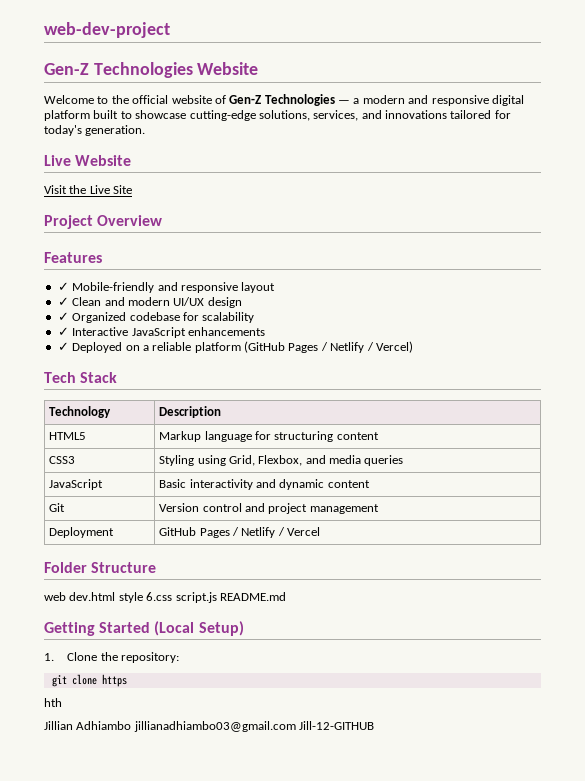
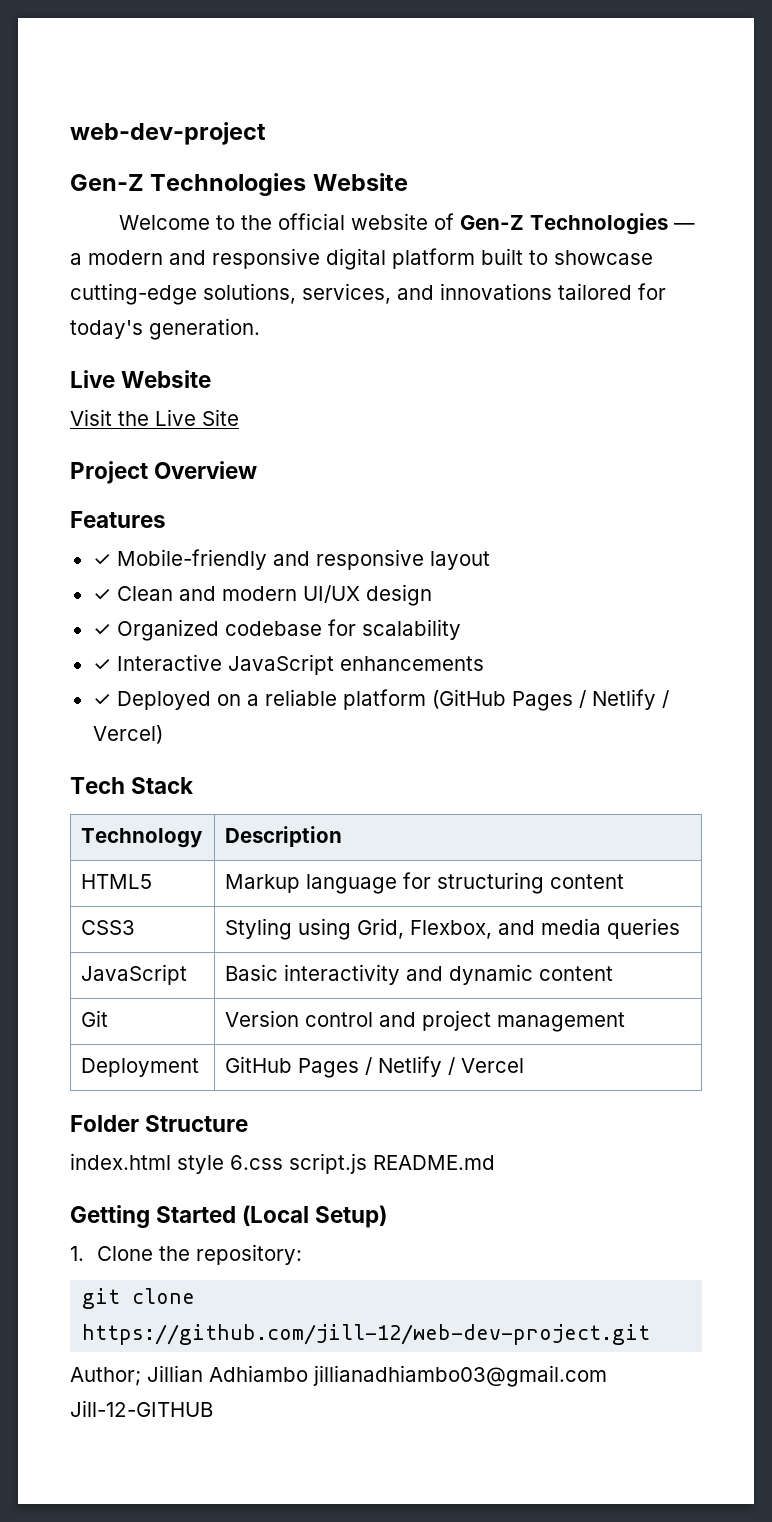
[44,592,116,601] web dev.html -> [70,1153,171,1170] index.html
[101,674,127,687] [44,698,62,707] https // hth // -> [82,1324,651,1345] [70,1367,141,1386] https://github.com/jill-12/web-dev-project.git // Author;

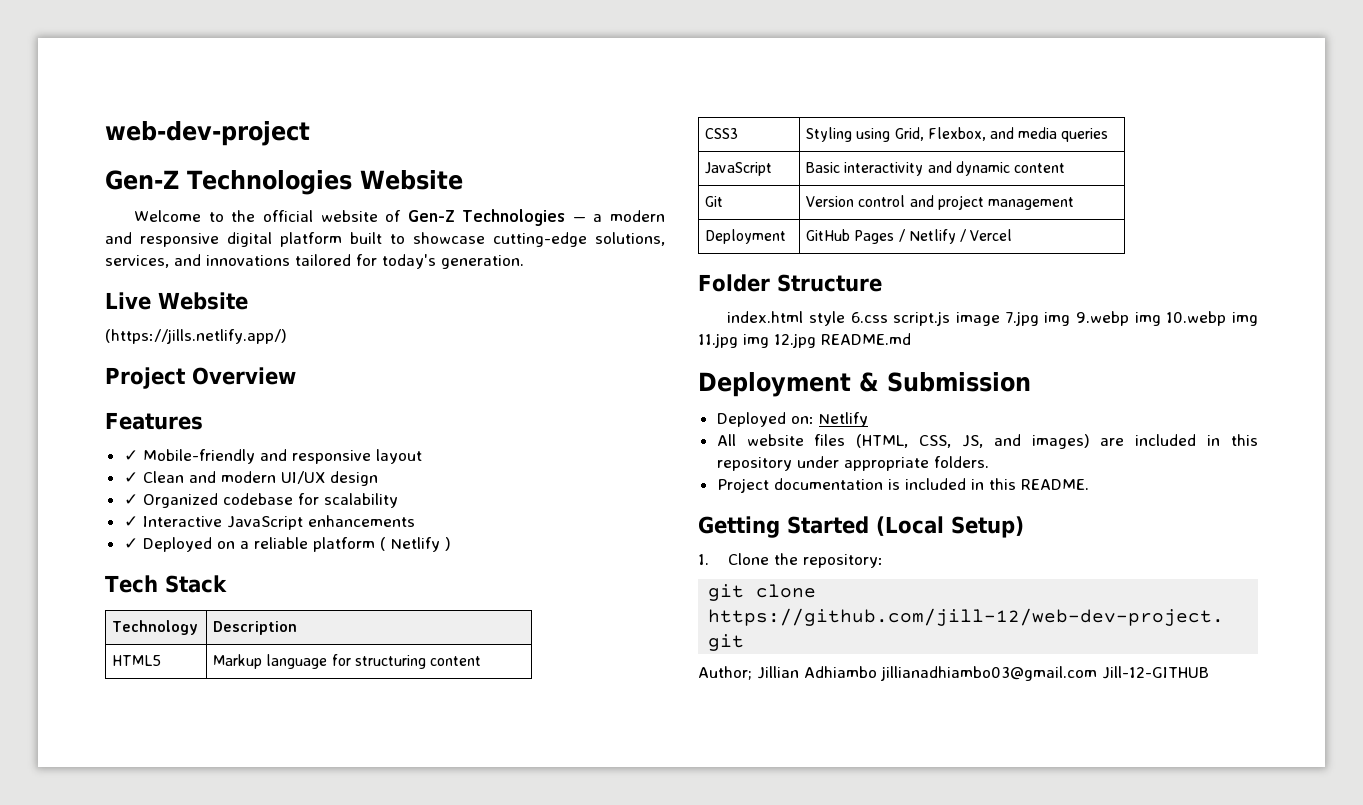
[70,409,239,426] Visit the Live Site -> [105,329,287,344] (https://jills.netlify.app/)
[431,689,669,711] [92,725,163,744] (GitHub Pages / Netlify / Vercel) -> [379,537,451,552] ( Netlify )
[373,1155,495,1170] README.md -> [955,311,1258,326] [698,333,911,348] [698,372,1031,397] [716,412,868,427] [716,434,1258,449] [716,456,989,471] [716,478,1089,493] image 7.jpg img 9.webp img 10.webp img 11.jpg img 12.jpg README.md // Deployment & Submission // Deployed on: Netlify // All website files (HTML, CSS, JS, and images) are included in this repository under appropriate folders. // Project documentation is included in this README.

